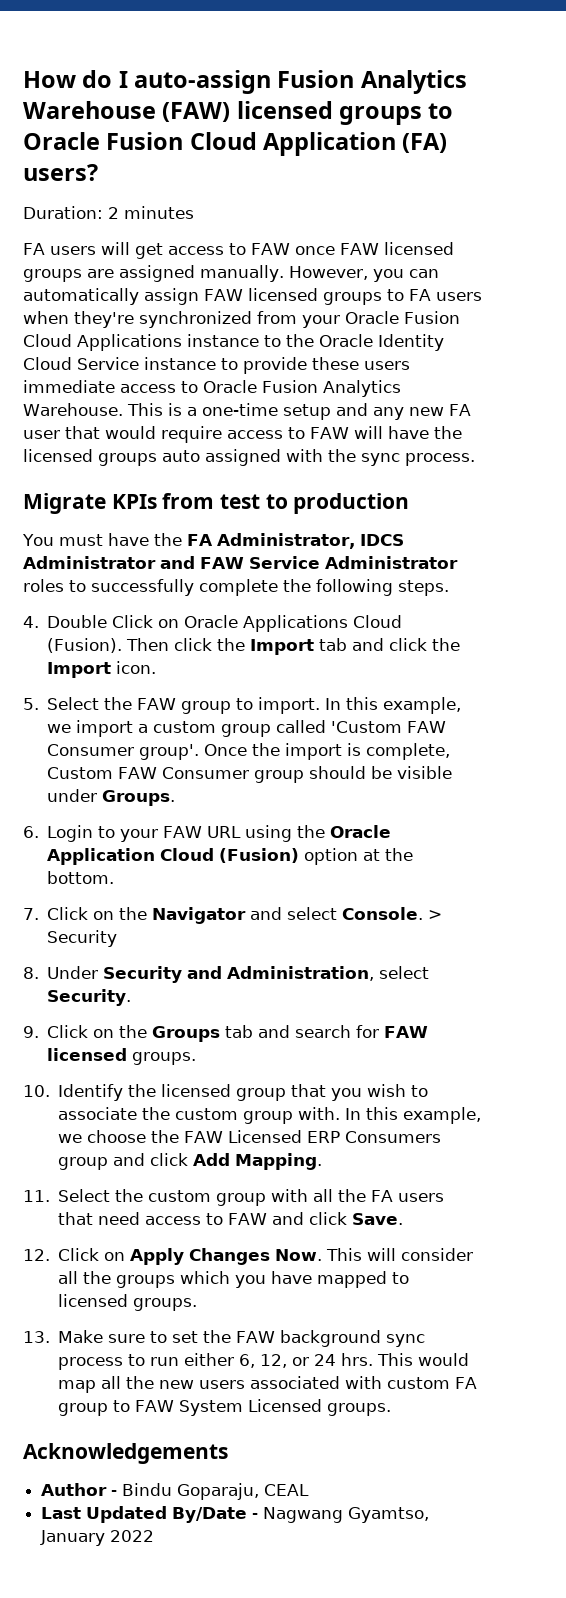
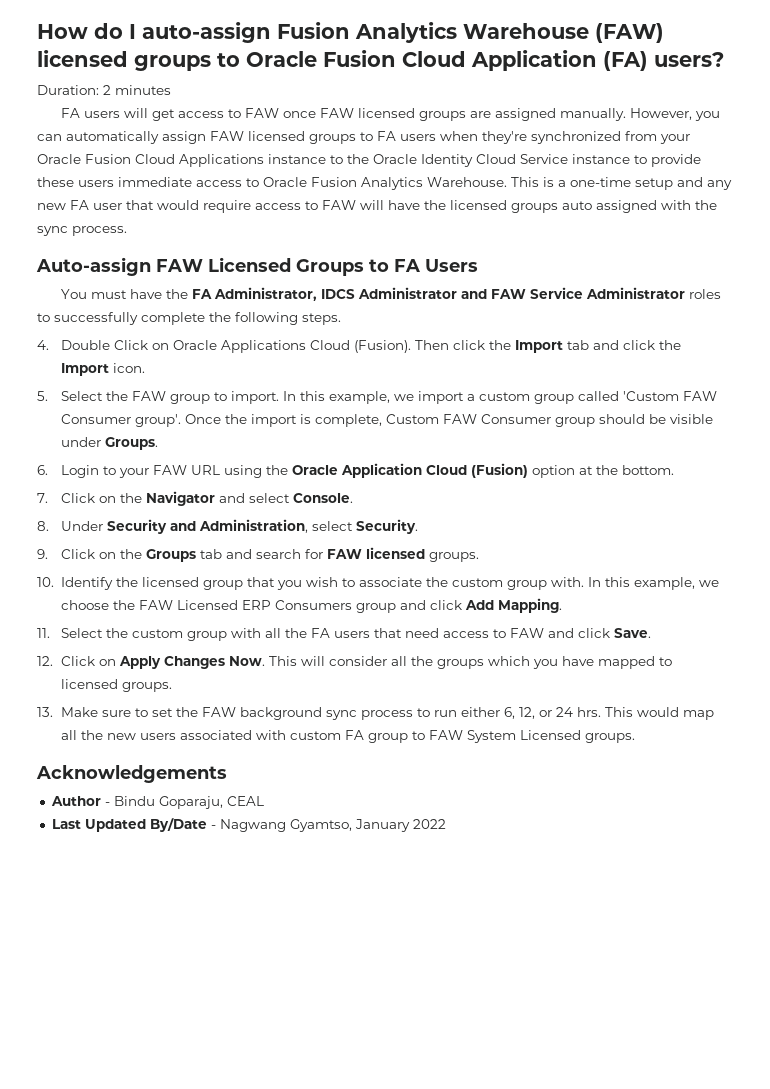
[23,493,410,514] Migrate KPIs from test to production -> [36,257,478,276] Auto-assign FAW Licensed Groups to FA Users
[428,910,443,920] [47,930,118,947] > Security -> (354, 498) none

